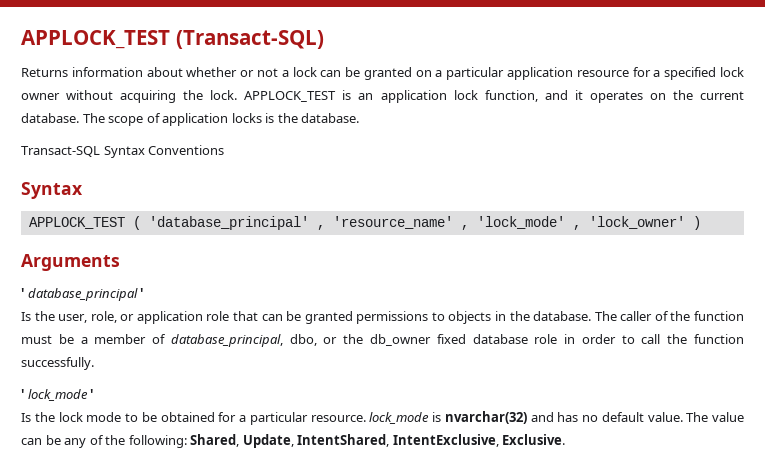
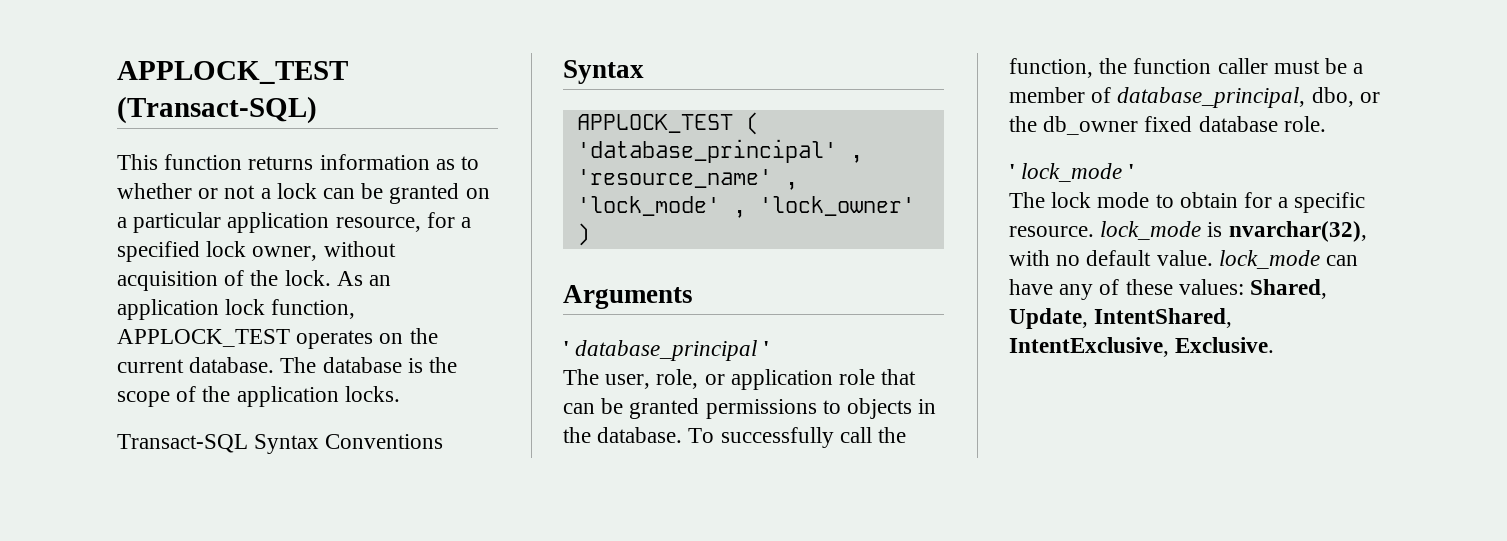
[21,67,183,77] Returns information about -> [117,154,480,170] This function returns information as to
[576,70,629,77] resource -> [335,217,421,232] resource,
[21,90,352,103] owner without acquiring the lock. APPLOCK_TEST is -> [252,241,396,261] [117,270,363,291] owner, without acquisition of the lock. As
[544,90,583,100] and it -> [117,329,290,347] APPLOCK_TEST
[108,113,360,126] scope of application locks is the database. -> [322,357,458,373] [117,386,400,407] database is the scope of the application locks.
[21,311,55,321] Is the -> [563,369,599,385] The
[594,311,744,321] The caller of the function -> [688,427,907,448] [1009,58,1268,78] To successfully call the function, the function caller
[534,334,745,344] [21,357,94,370] role in order to call the function successfully. -> [1283,116,1326,132] role.
[21,412,55,422] Is the -> [1009,192,1045,208] The
[141,412,308,425] be obtained for a particular -> [1179,192,1366,213] obtain for a specific
[444,411,744,424] [21,435,187,448] nvarchar(32) and has no default value. The value can be any of the following: -> [1228,221,1367,242] [1009,250,1359,269] [1009,279,1244,300] nvarchar(32), with no default value. lock_mode can have any of these values:

